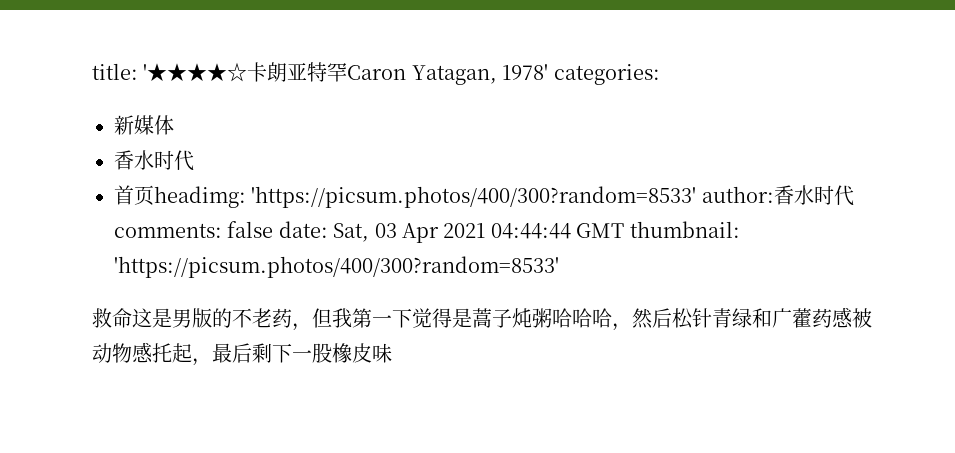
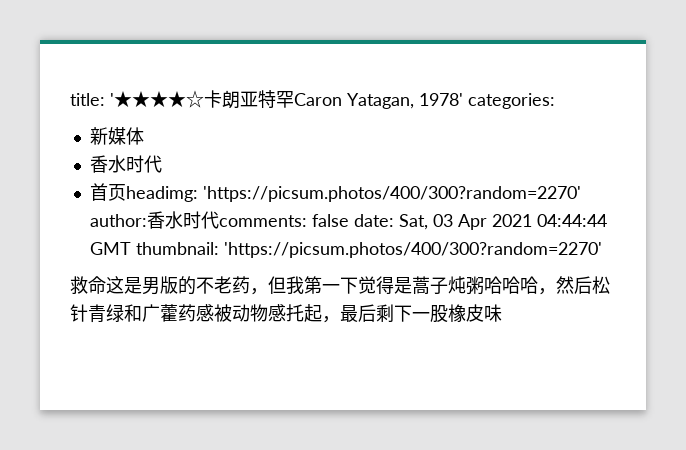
[251,186,697,208] 'https://picsum.photos/400/300?random=8533' -> [202,186,581,202] 'https://picsum.photos/400/300?random=2270'
[114,256,559,278] 'https://picsum.photos/400/300?random=8533' -> [223,242,602,258] 'https://picsum.photos/400/300?random=2270'

